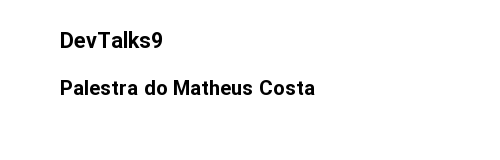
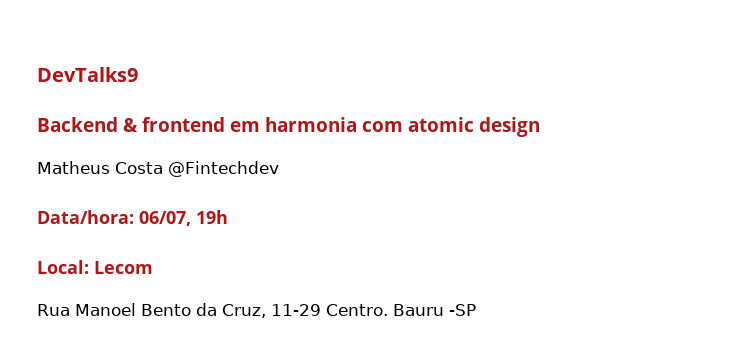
[60,80,315,95] Palestra do Matheus Costa -> [37,117,540,137] [37,161,279,177] [37,210,228,226] [37,260,153,274] [37,303,476,318] Backend & frontend em harmonia com atomic design // Matheus Costa @Fintechdev // Data/hora: 06/07, 19h // Local: Lecom // Rua Manoel Bento da Cruz, 11-29 Centro. Bauru -SP

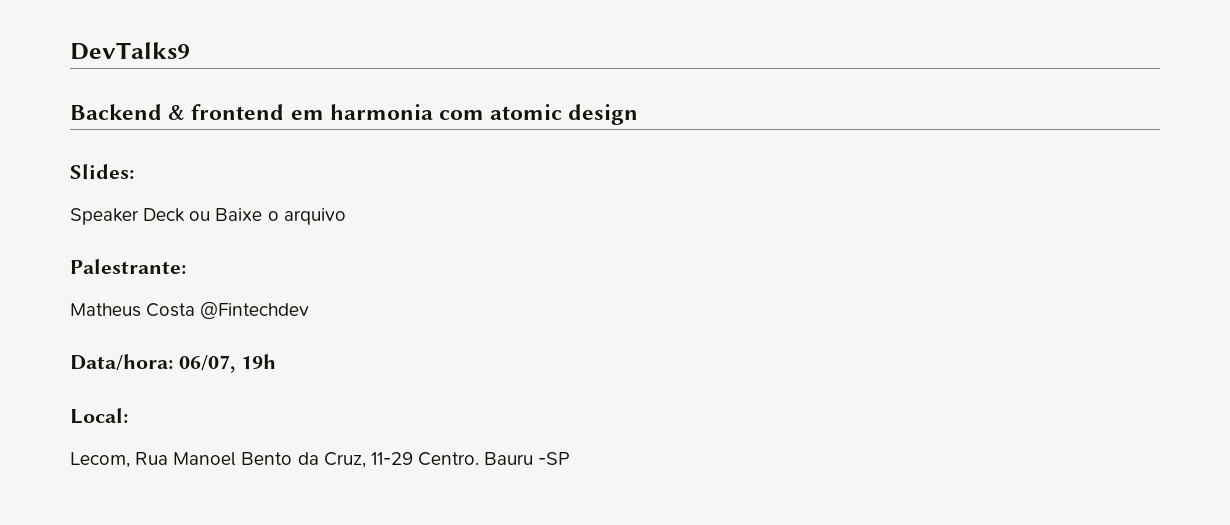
(540, 127) none -> [70,164,134,179] [70,208,346,225] [70,259,186,274] // Slides: // Speaker Deck ou Baixe o arquivo // Palestrante:
[94,261,153,274] Lecom // -> [70,452,130,468] // Lecom,

